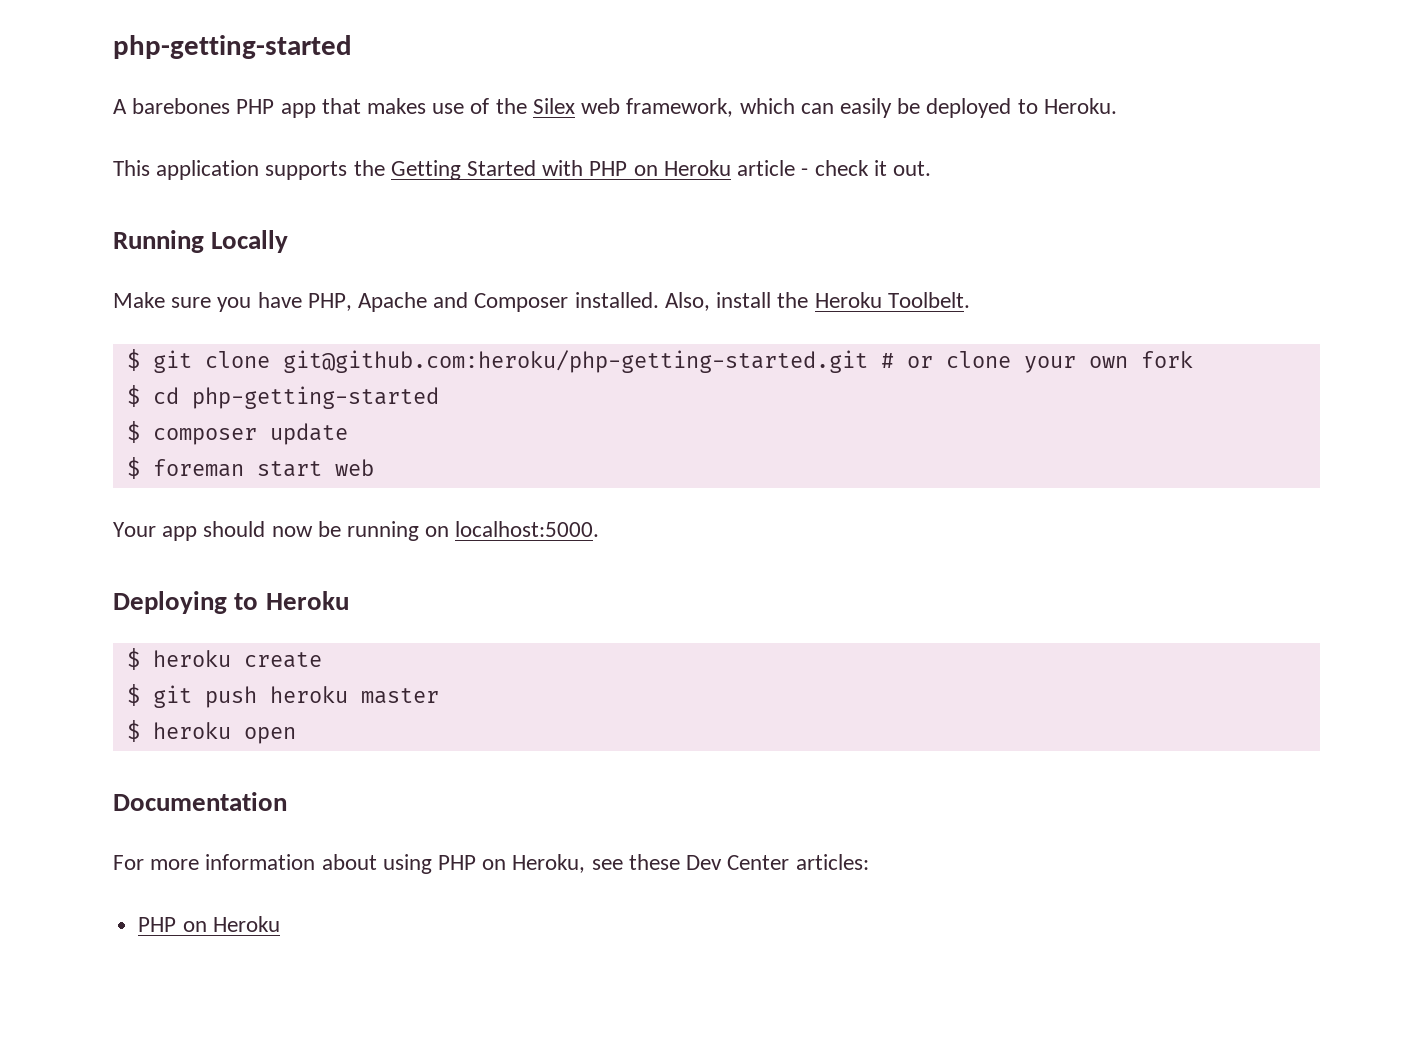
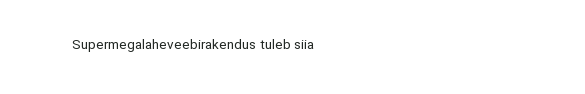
[113,35,352,59] [113,98,1117,118] [113,160,931,180] [113,230,289,253] [113,292,970,312] [126,349,1193,373] [126,385,439,409] [126,421,348,445] [126,457,374,479] [113,521,600,541] [113,591,349,614] [126,648,322,670] [126,684,439,708] [126,720,296,744] [113,792,287,811] [113,854,869,874] [138,916,280,932] php-getting-started // A barebones PHP app that makes use of the Silex web framework, which can easily be deployed to Heroku. // This application supports the Getting Started with PHP on Heroku article - check it out. // Running Locally // Make sure you have PHP, Apache and Composer installed. Also, install the Heroku Toolbelt. // $ git clone git@github.com:heroku/php-getting-started.git # or clone your own fork // $ cd php-getting-started // $ composer update // $ foreman start web // Your app should now be running on localhost:5000. // Deploying to Heroku // $ heroku create // $ git push heroku master // $ heroku open // Documentation // For more information about using PHP on Heroku, see these Dev Center articles: // PHP on Heroku -> [72,39,315,52] Supermegalaheveebirakendus tuleb siia

